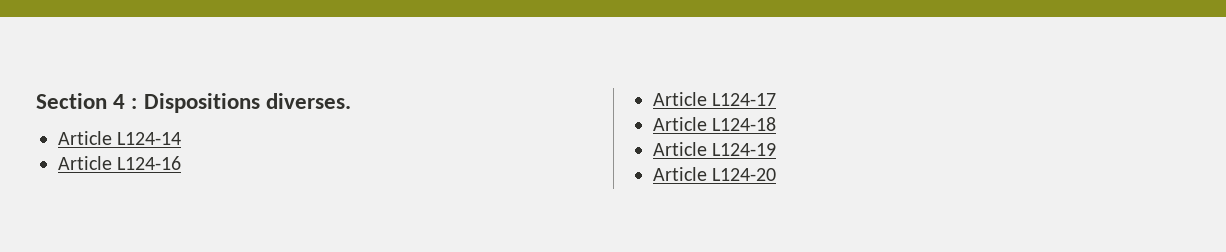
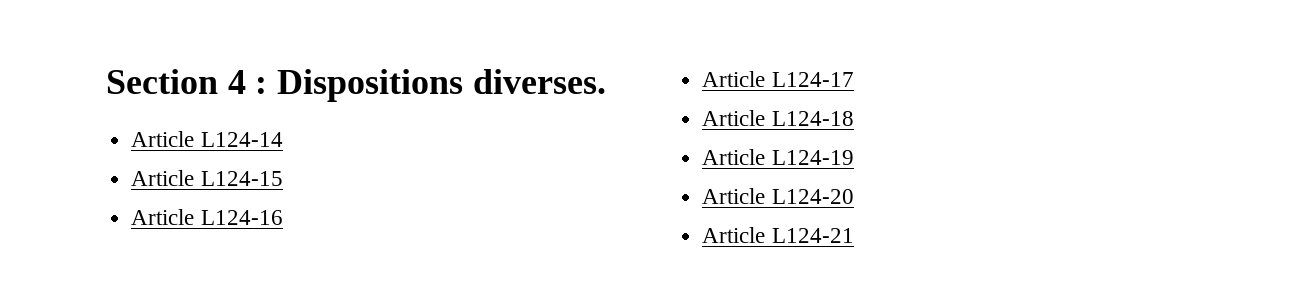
(182, 138) none -> [131,170,283,186] // Article L124-15
(777, 174) none -> [702,227,854,243] // Article L124-21

